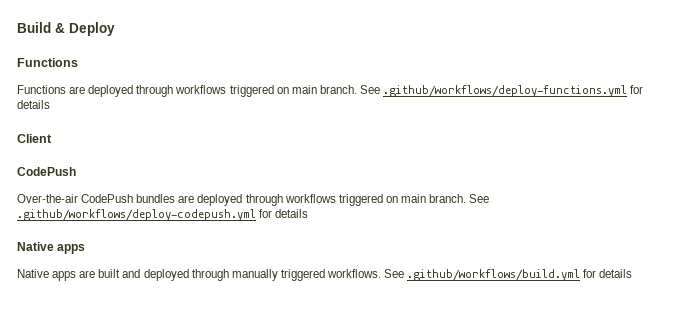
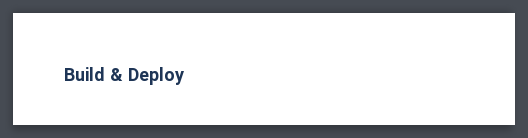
[17,58,78,67] [17,85,644,97] [17,100,50,109] [17,134,52,143] [17,167,76,176] [17,194,490,206] [17,209,309,221] [17,242,86,254] [17,269,633,281] // Functions // Functions are deployed through workflows triggered on main branch. See .github/workflows/deploy-functions.yml for details // Client // CodePush // Over-the-air CodePush bundles are deployed through workflows triggered on main branch. See .github/workflows/deploy-codepush.yml for details // Native apps // Native apps are built and deployed through manually triggered workflows. See .github/workflows/build.yml for details -> (184, 76) none

